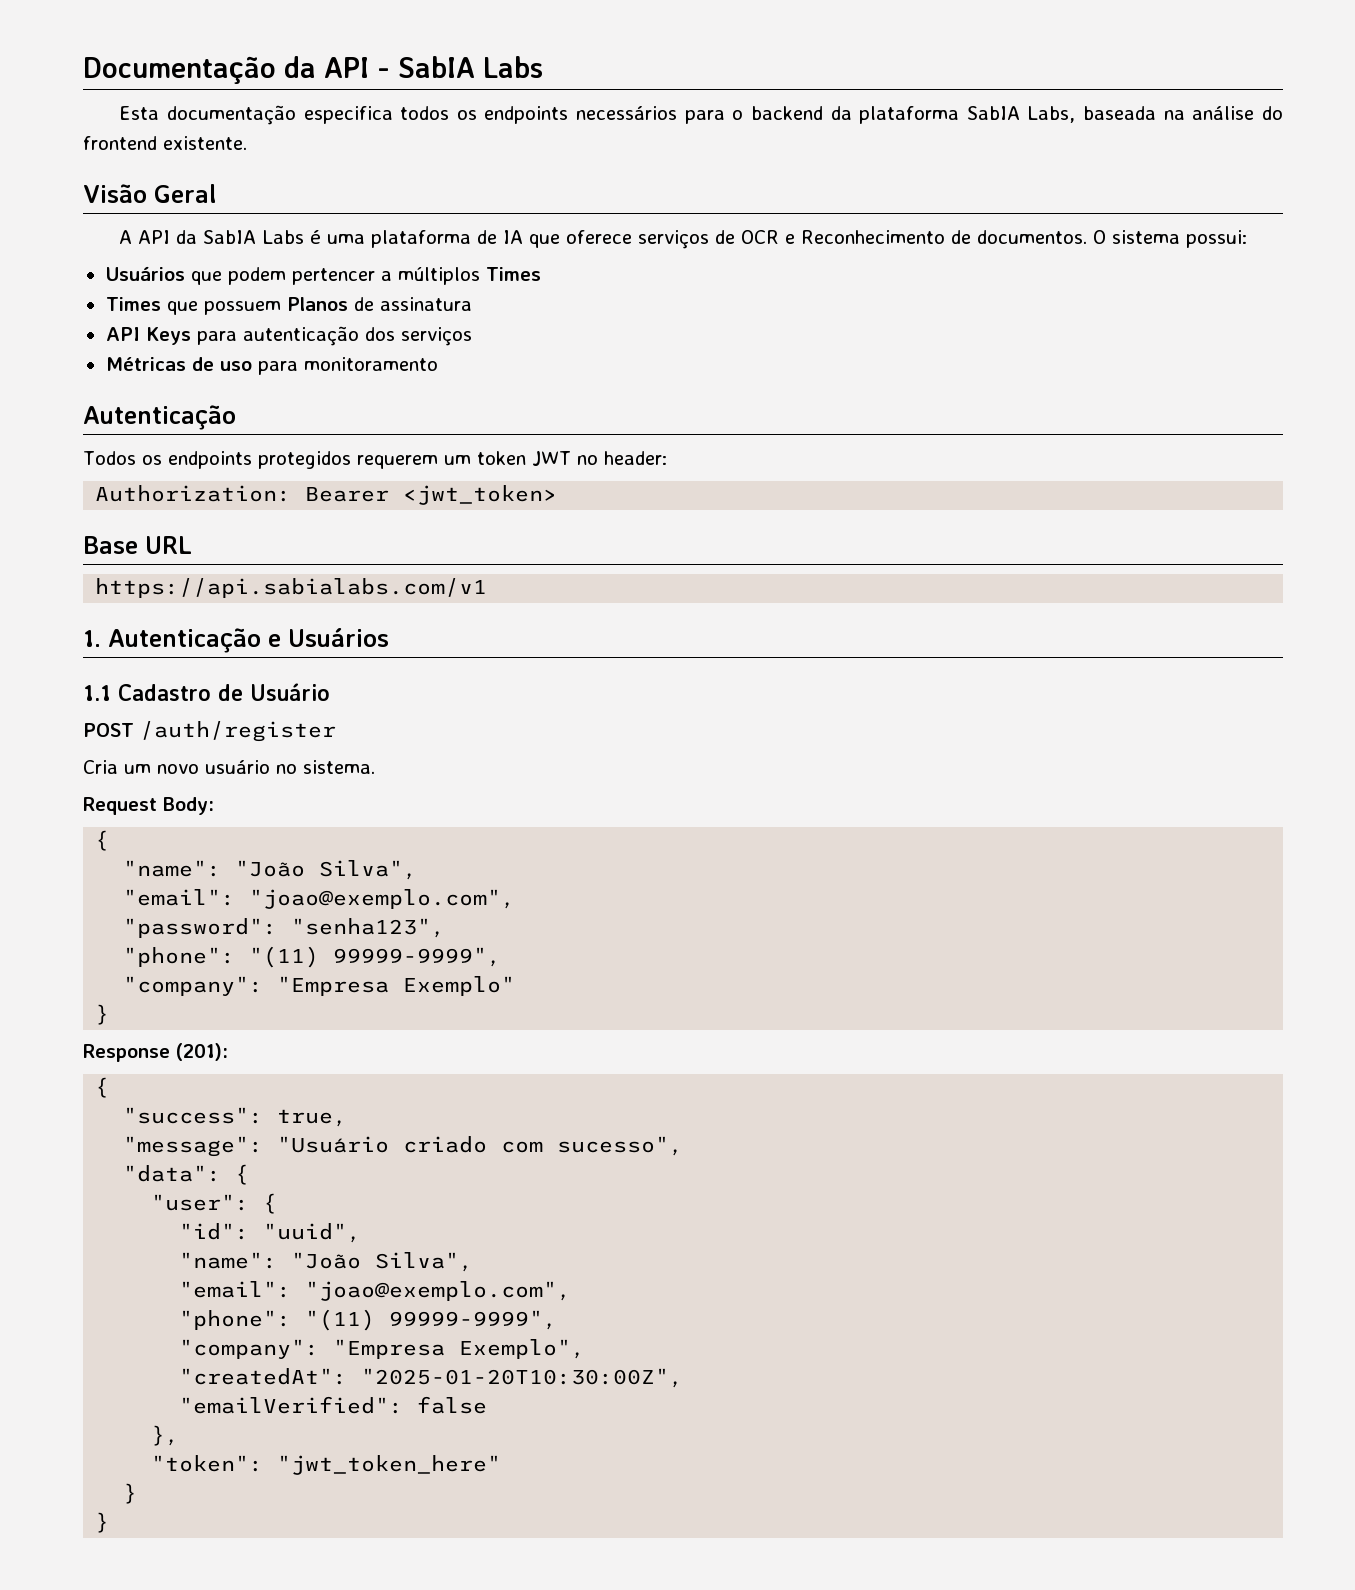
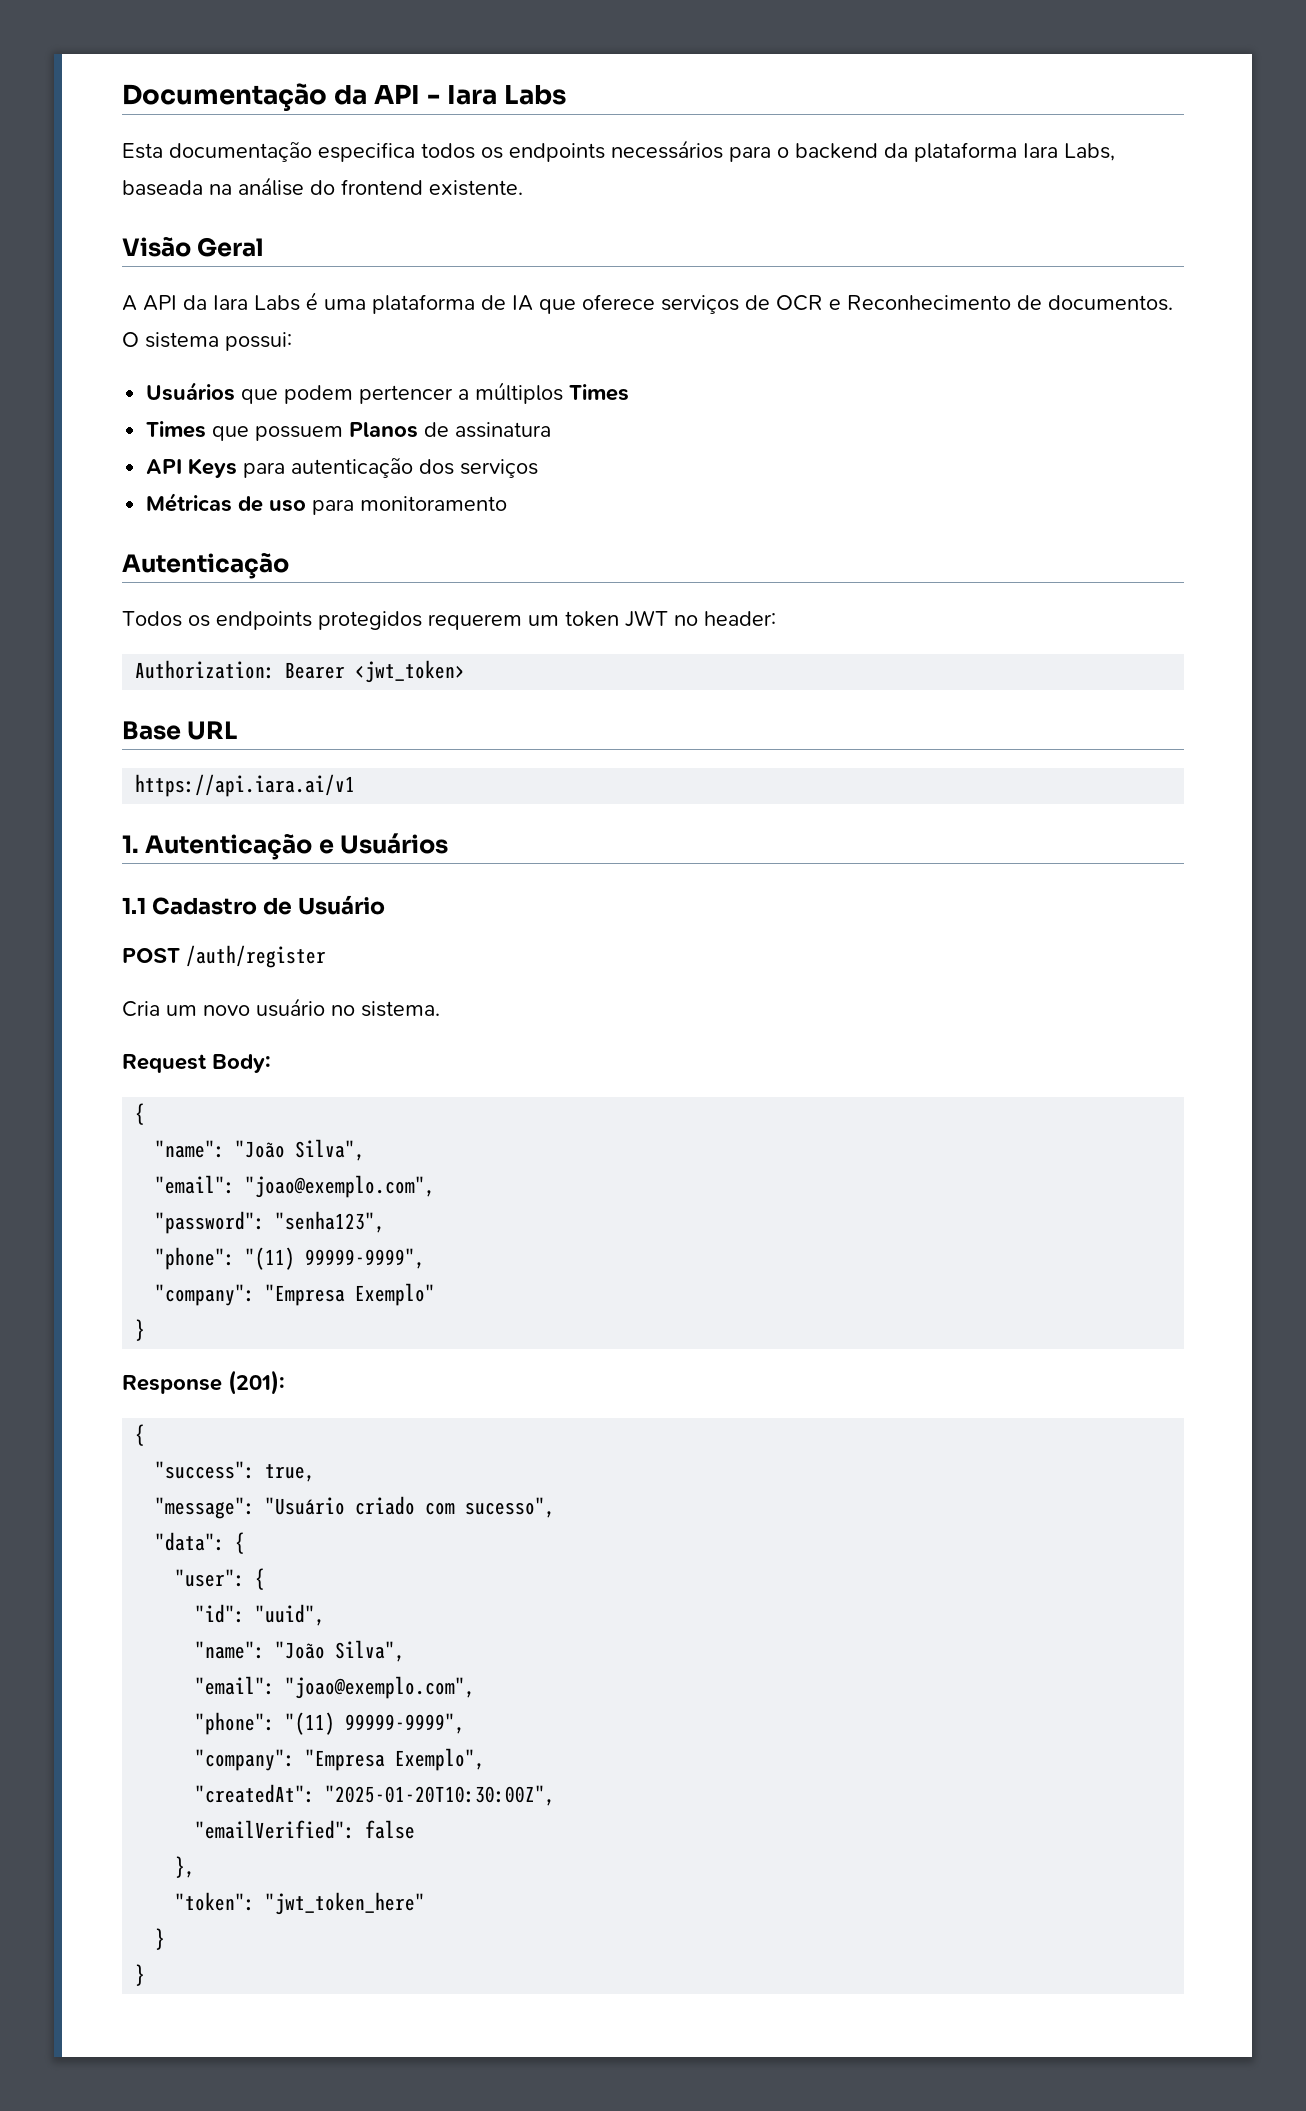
[398,56,475,78] SabIA -> [447,85,498,105] Iara
[966,106,1020,120] SabIA -> [1023,143,1058,158] Iara
[203,230,257,244] SabIA -> [213,295,248,310] Iara
[95,578,488,598] https://api.sabialabs.com/v1 -> [135,774,356,797] https://api.iara.ai/v1

